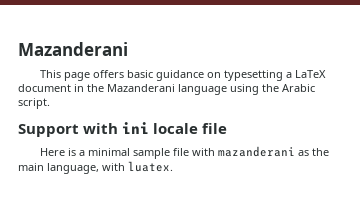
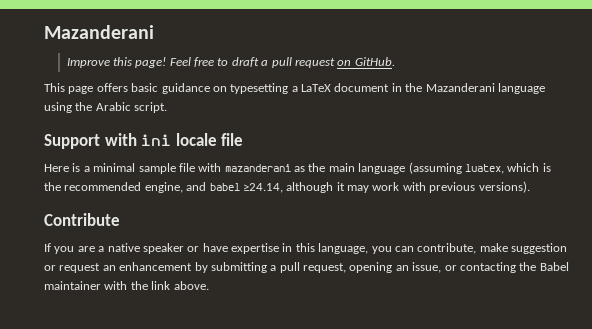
[18,42,128,56] Mazanderani -> [44,25,154,39] [66,57,395,68] Mazanderani // Improve this page! Feel free to draft a pull request on GitHub.
[47,161,173,174] language, with luatex. -> [358,162,551,174] [44,181,530,193] [44,213,120,226] [44,243,567,254] [44,262,569,273] [44,281,209,290] language (assuming luatex, which is the recommended engine, and babel ≥24.14, although it may work with previous versions). // Contribute // If you are a native speaker or have expertise in this language, you can contribute, make suggestion or request an enhancement by submitting a pull request, opening an issue, or contacting the Babel maintainer with the link above.

